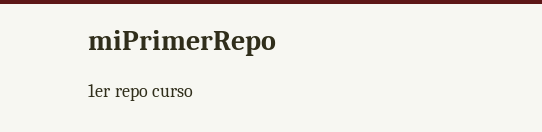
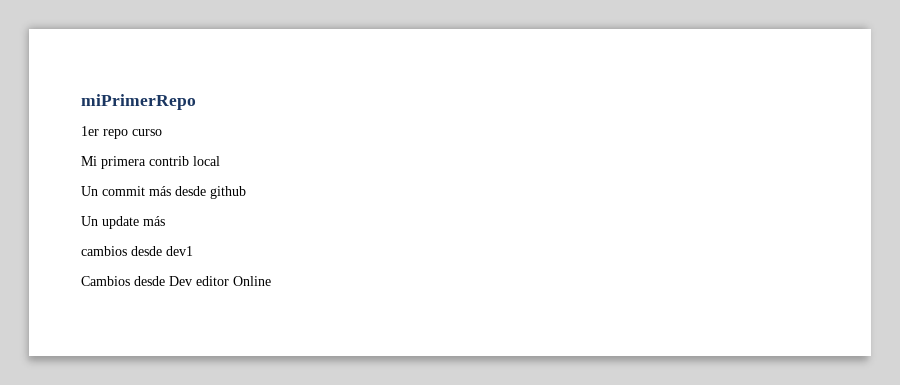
(194, 92) none -> [81,156,220,169] [81,186,246,199] [81,216,165,229] [81,246,193,256] [81,276,271,286] // Mi primera contrib local // Un commit más desde github // Un update más // cambios desde dev1 // Cambios desde Dev editor Online

